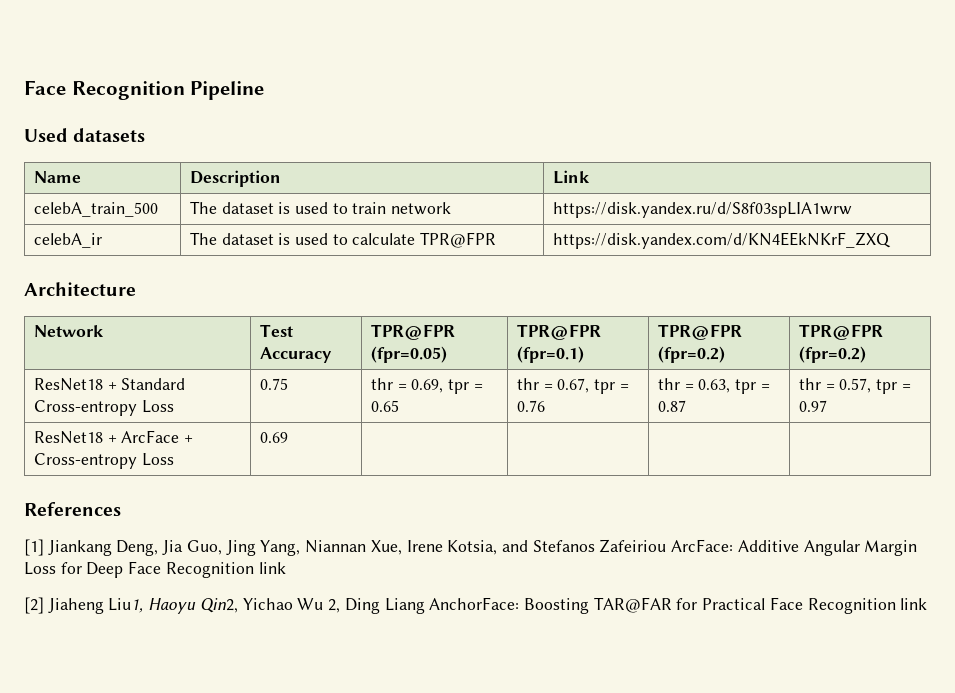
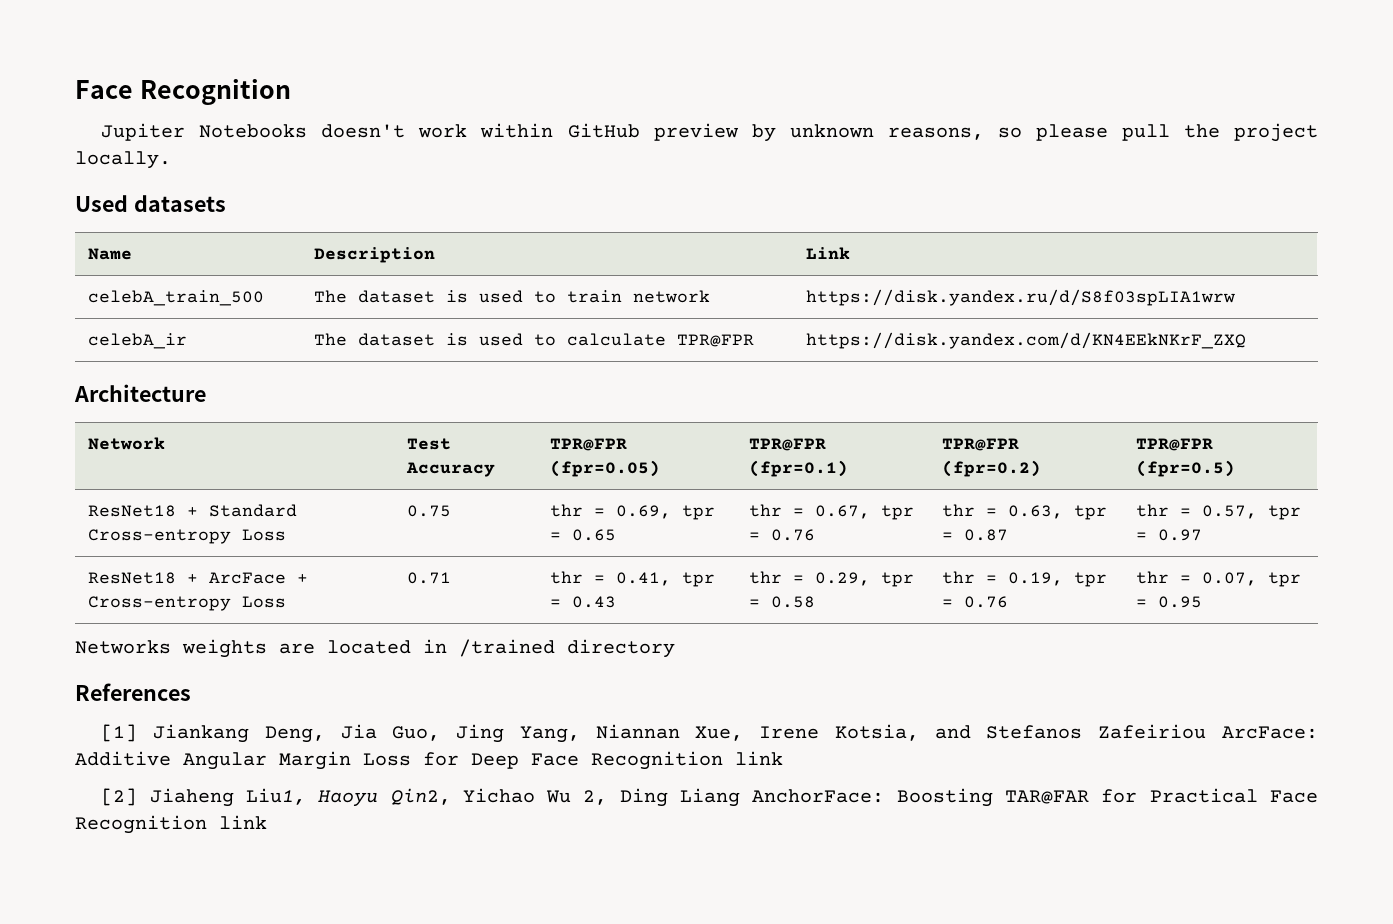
[24,80,265,100] Face Recognition Pipeline -> [75,79,291,105] [101,123,1319,142] [75,151,171,169] Face Recognition // Jupiter Notebooks doesn't work within GitHub preview by unknown reasons, so please pull the project locally.
[798,346,866,363] (fpr=0.2) -> [1135,460,1235,477] (fpr=0.5)
[259,432,288,443] 0.69 | | | | -> [406,572,451,584] [549,571,715,587] [549,596,616,608] [748,571,914,587] [748,596,815,608] [941,571,1107,587] [941,596,1008,608] [1135,571,1301,587] [1135,596,1202,608] [75,639,675,658] 0.71 | thr = 0.41, tpr = 0.43 | thr = 0.29, tpr = 0.58 | thr = 0.19, tpr = 0.76 | thr = 0.07, tpr = 0.95 // Networks weights are located in /trained directory

